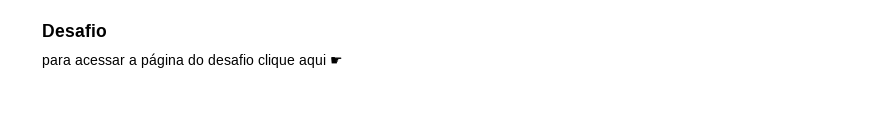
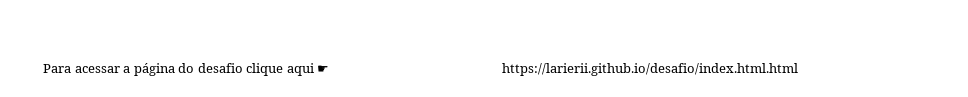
[42,24,107,37] [42,56,71,68] Desafio // para -> [43,64,71,73] Para
(343, 61) none -> [502,63,798,76] https://larierii.github.io/desafio/index.html.html

